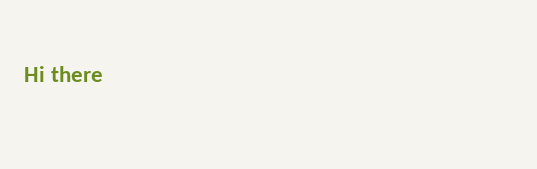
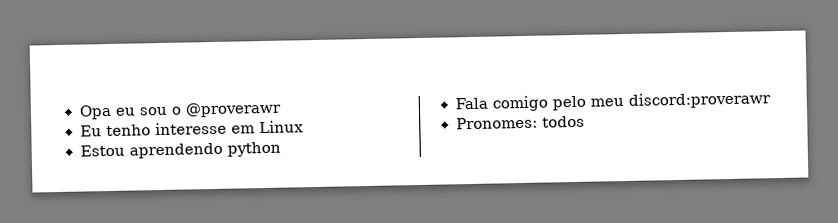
[24,66,104,82] Hi there -> [78,101,282,120] [79,120,304,137] [79,141,281,159] [454,91,772,112] [455,115,585,130] Opa eu sou o @proverawr // Eu tenho interesse em Linux // Estou aprendendo python // Fala comigo pelo meu discord:proverawr // Pronomes: todos

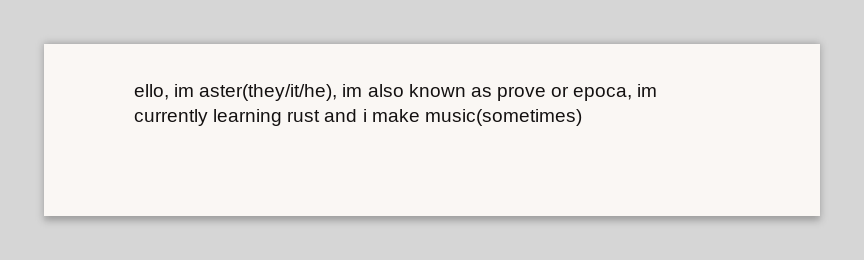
[78,101,282,120] [79,120,304,137] [79,141,281,159] [454,91,772,112] [455,115,585,130] Opa eu sou o @proverawr // Eu tenho interesse em Linux // Estou aprendendo python // Fala comigo pelo meu discord:proverawr // Pronomes: todos -> [134,84,658,101] [134,109,582,126] ello, im aster(they/it/he), im also known as prove or epoca, im currently learning rust and i make music(sometimes)

